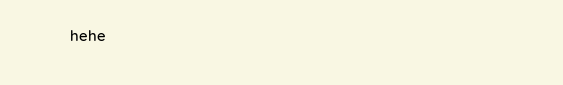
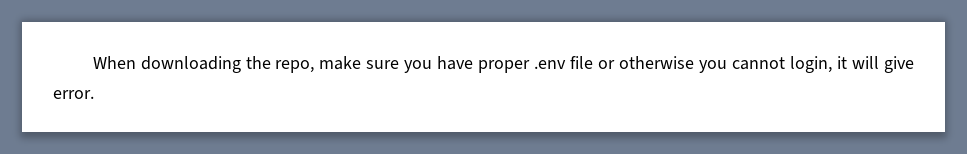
[70,30,106,41] hehe -> [92,56,915,73] [53,90,94,99] When downloading the repo, make sure you have proper .env file or otherwise you cannot login, it will give error.

